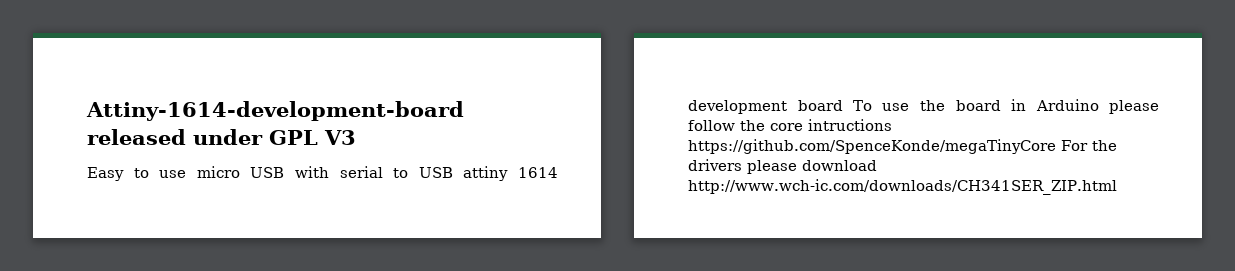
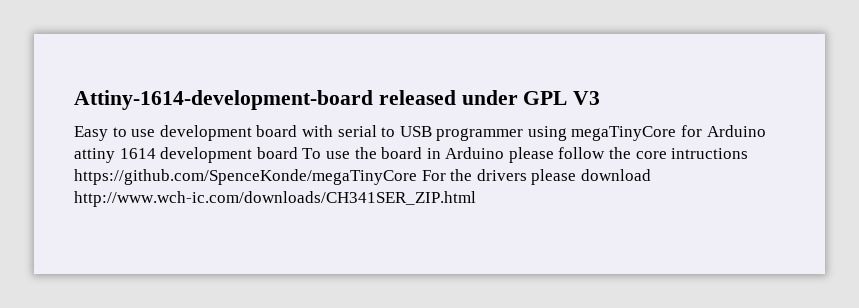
[196,166,285,178] micro USB -> [159,125,298,141] development board
(453, 172) none -> [436,125,766,141] programmer using megaTinyCore for Arduino

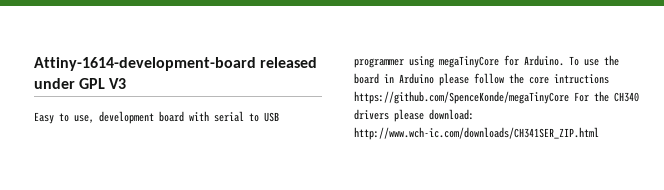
[131,129,156,137] use -> [74,115,94,123] use,
[706,125,766,137] [74,147,298,163] Arduino attiny 1614 development board -> [524,55,564,66] Arduino.
(473, 175) none -> [614,92,639,102] CH340
[580,169,651,181] download -> [429,109,474,120] download:

